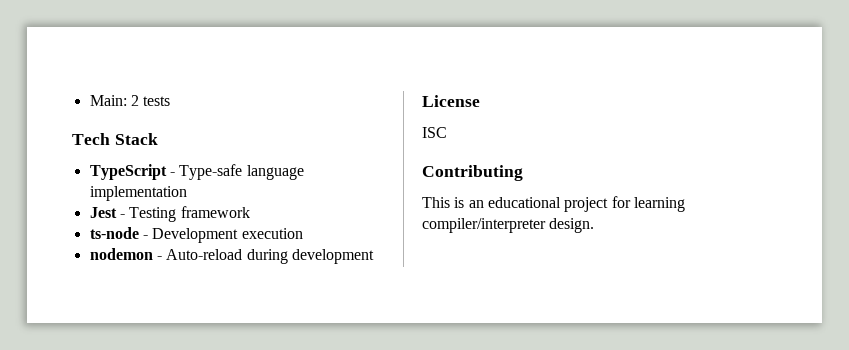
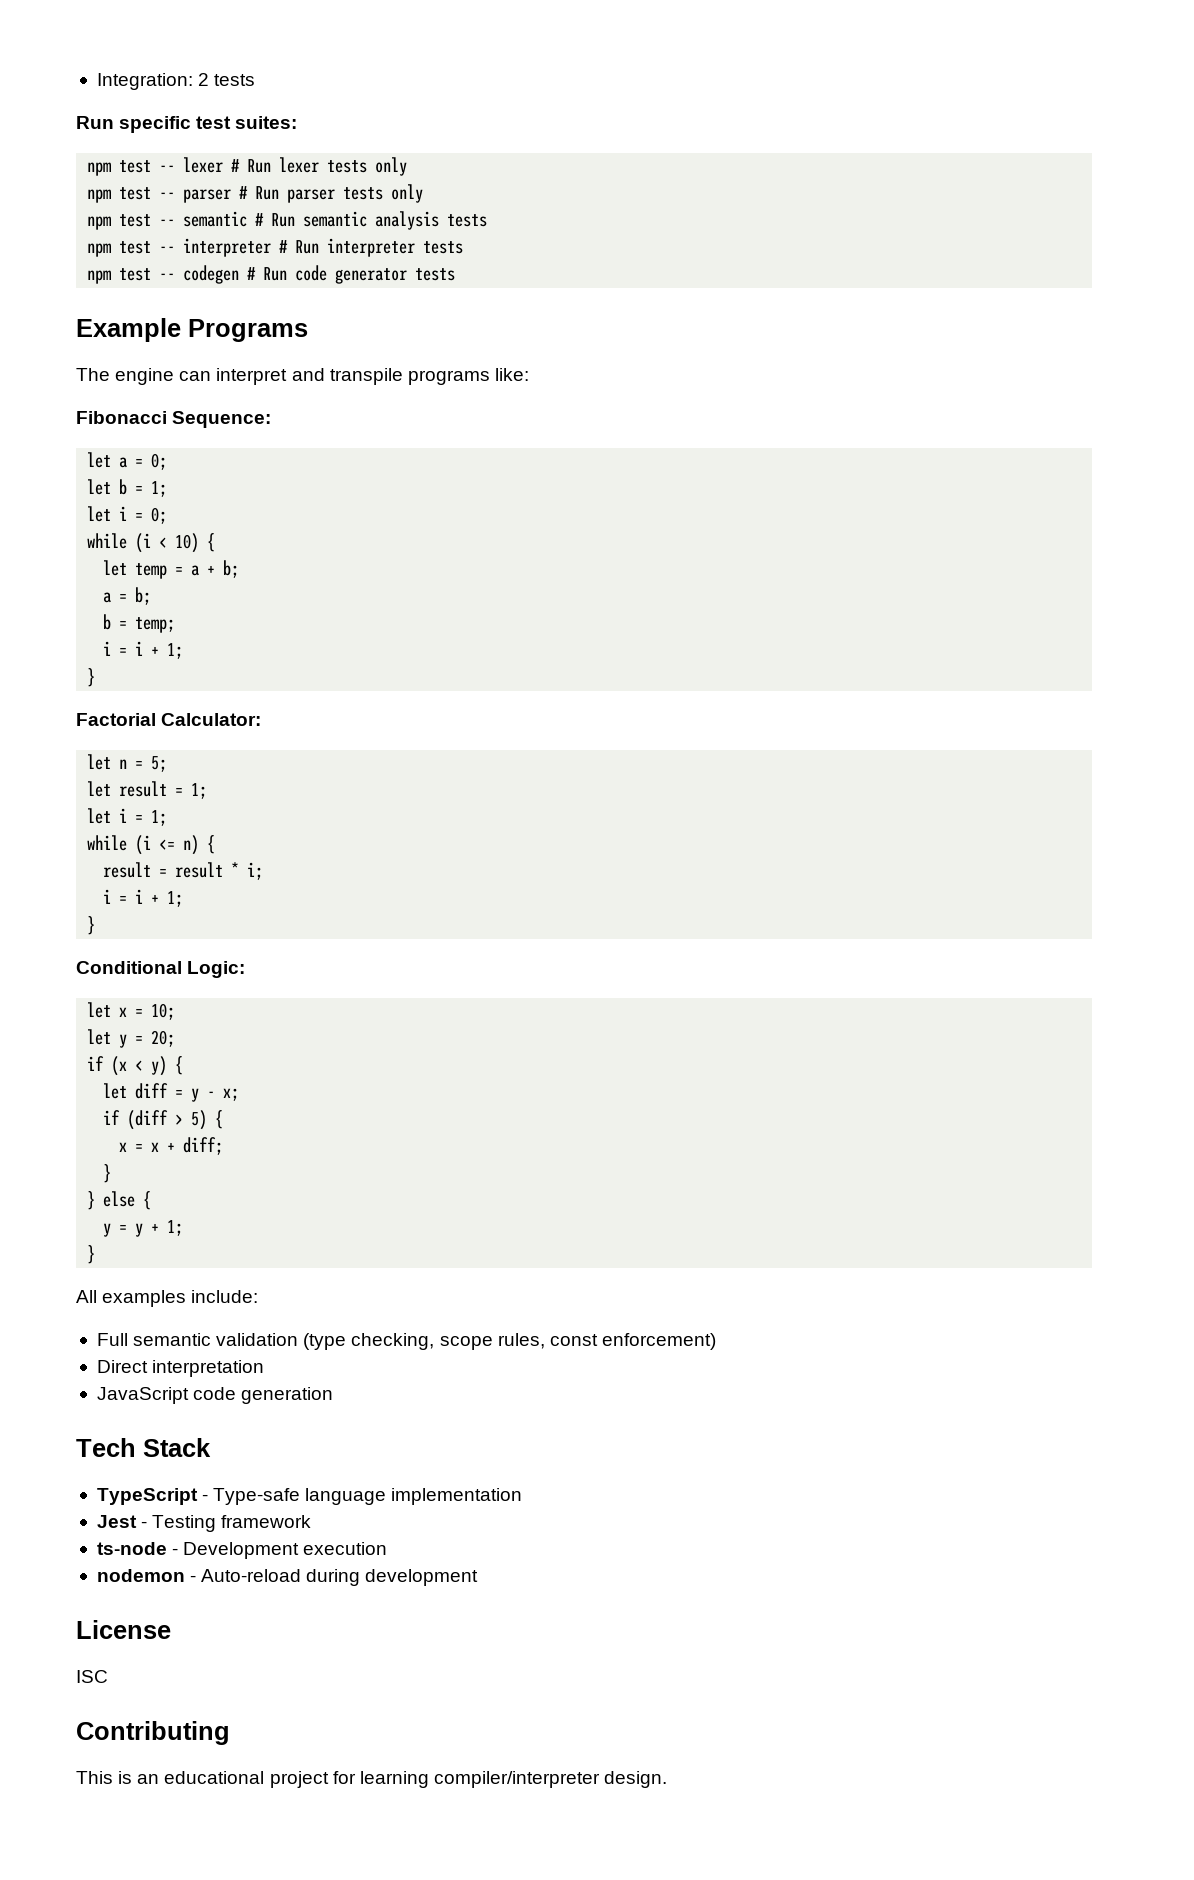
[89,95,127,106] Main: -> [96,73,193,90] Integration:
(171, 101) none -> [76,116,298,133] [87,157,408,176] [87,184,424,203] [87,211,488,230] [87,238,464,257] [87,265,456,284] [76,318,308,342] [76,368,529,385] [76,411,272,428] [87,452,168,470] [87,479,168,497] [87,506,168,524] [87,533,216,553] [103,560,240,579] [103,587,152,605] [103,614,176,633] [103,641,184,659] [87,668,96,687] [76,713,262,726] [87,754,168,772] [87,781,208,799] [87,808,168,826] [87,835,216,855] [103,862,264,880] [103,889,184,907] [87,916,96,935] [76,961,246,978] [87,1002,176,1020] [87,1029,176,1048] [87,1056,184,1076] [103,1083,240,1102] [103,1110,224,1130] [119,1137,224,1155] [103,1164,112,1183] [87,1191,152,1210] [103,1220,184,1237] [87,1245,96,1264] [76,1290,259,1307] [96,1333,716,1350] [96,1360,265,1377] [96,1387,334,1404] // Run specific test suites: // npm test -- lexer # Run lexer tests only // npm test -- parser # Run parser tests only // npm test -- semantic # Run semantic analysis tests // npm test -- interpreter # Run interpreter tests // npm test -- codegen # Run code generator tests // Example Programs // The engine can interpret and transpile programs like: // Fibonacci Sequence: // let a = 0; // let b = 1; // let i = 0; // while (i < 10) { // let temp = a + b; // a = b; // b = temp; // i = i + 1; // } // Factorial Calculator: // let n = 5; // let result = 1; // let i = 1; // while (i <= n) { // result = result * i; // i = i + 1; // } // Conditional Logic: // let x = 10; // let y = 20; // if (x < y) { // let diff = y - x; // if (diff > 5) { // x = x + diff; // } // } else { // y = y + 1; // } // All examples include: // Full semantic validation (type checking, scope rules, const enforcement) // Direct interpretation // JavaScript code generation

